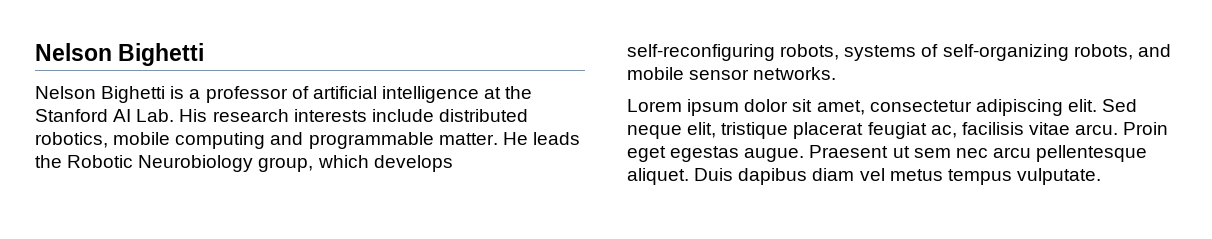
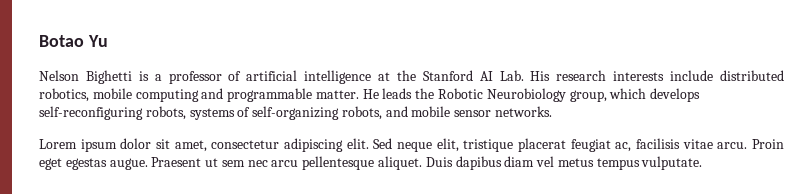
[35,43,205,66] Nelson Bighetti -> [39,35,108,47] Botao Yu

